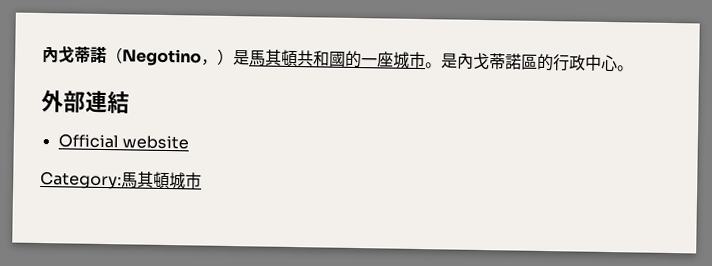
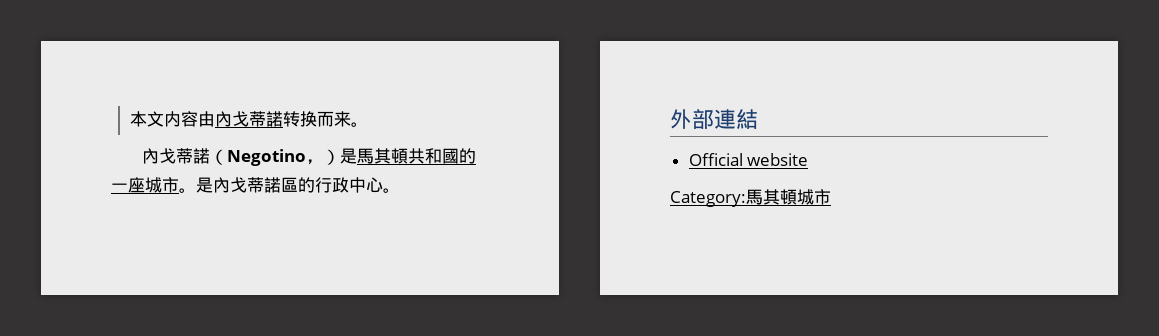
(42, 55) none -> [129,111,368,127] 本文内容由內戈蒂諾转换而来。 //

